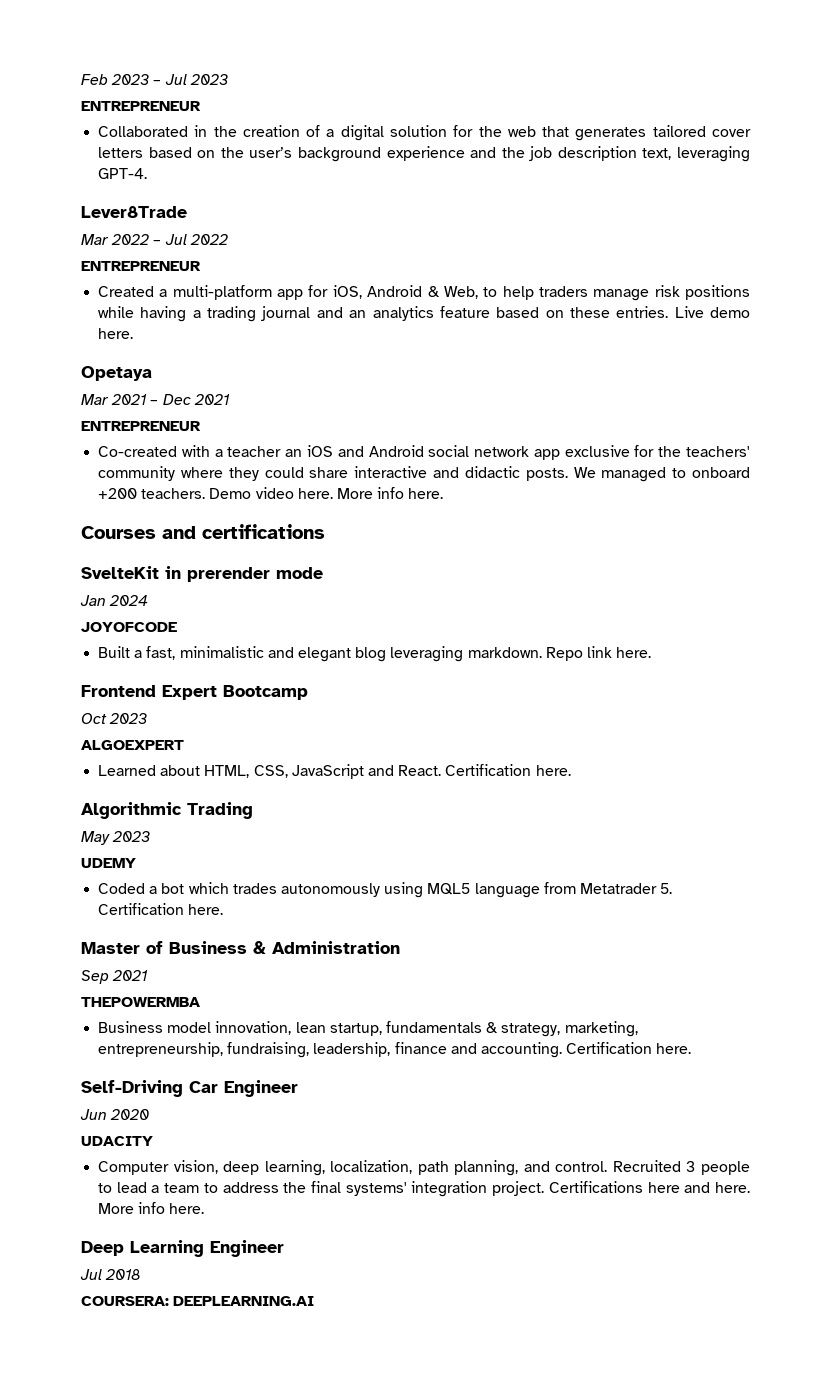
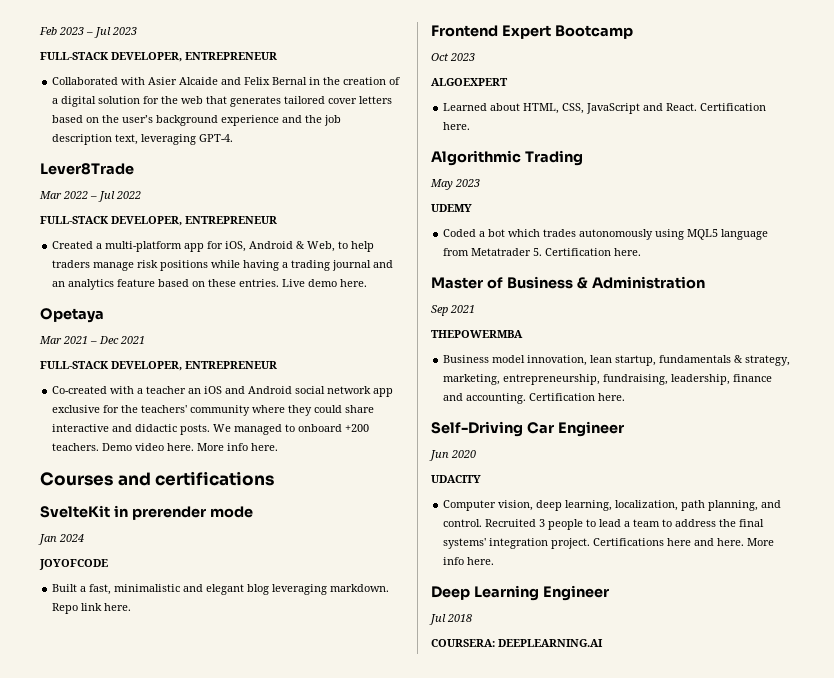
(228, 79) none -> [40,52,182,62] FULL-STACK DEVELOPER,
(189, 131) none -> [121,77,308,85] with Asier Alcaide and Felix Bernal
(228, 239) none -> [40,216,182,226] FULL-STACK DEVELOPER,
(230, 399) none -> [40,361,182,371] FULL-STACK DEVELOPER,

